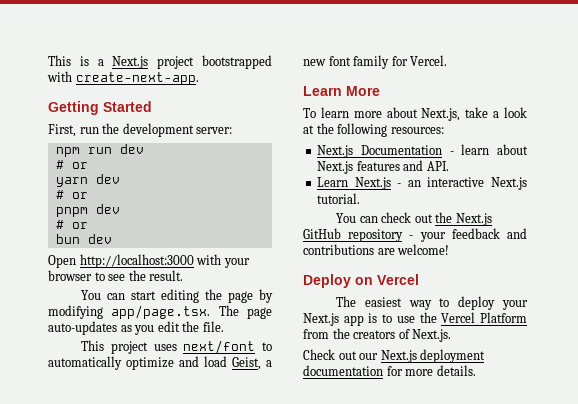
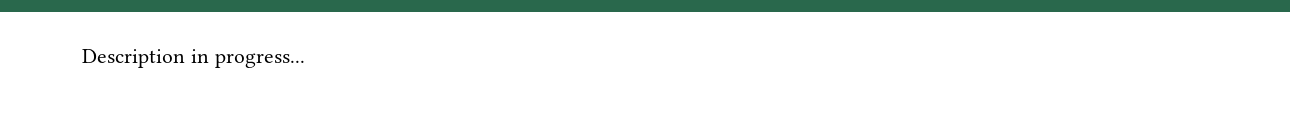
[48,55,272,69] [47,71,199,85] [48,101,152,115] [48,123,233,137] [55,144,144,157] [55,160,88,169] [55,174,120,187] [55,190,88,199] [55,204,120,217] [55,220,88,229] [55,234,112,244] [48,254,250,268] [48,270,184,281] [81,289,273,303] [48,305,272,319] [48,321,224,335] [81,340,272,354] [48,356,272,370] [303,55,448,69] [303,86,380,96] [303,107,527,121] [303,123,444,137] [317,144,528,158] [317,160,449,174] [317,177,527,190] [317,193,361,204] [336,212,492,226] [303,228,527,242] [303,244,450,255] [303,274,419,288] [336,296,528,310] [303,312,527,326] [303,328,452,342] [303,349,486,363] [303,365,476,376] This is a Next.js project bootstrapped with create-next-app. // Getting Started // First, run the development server: // npm run dev // # or // yarn dev // # or // pnpm dev // # or // bun dev // Open http://localhost:3000 with your browser to see the result. // You can start editing the page by modifying app/page.tsx. The page auto-updates as you edit the file. // This project uses next/font to automatically optimize and load Geist, a new font family for Vercel. // Learn More // To learn more about Next.js, take a look at the following resources: // Next.js Documentation - learn about Next.js features and API. // Learn Next.js - an interactive Next.js tutorial. // You can check out the Next.js GitHub repository - your feedback and contributions are welcome! // Deploy on Vercel // The easiest way to deploy your Next.js app is to use the Vercel Platform from the creators of Next.js. // Check out our Next.js deployment documentation for more details. -> [82,49,305,68] Description in progress...

